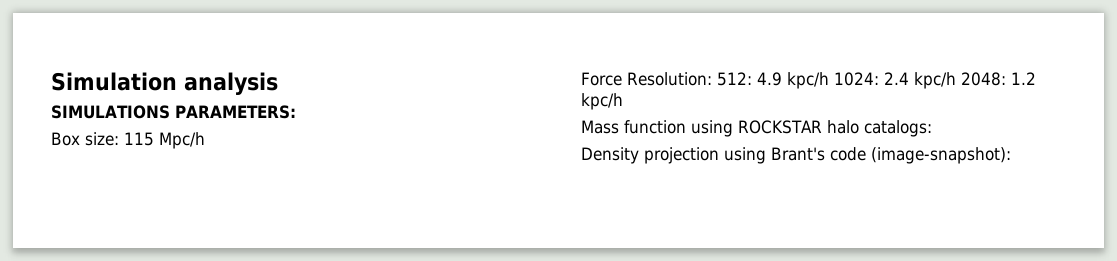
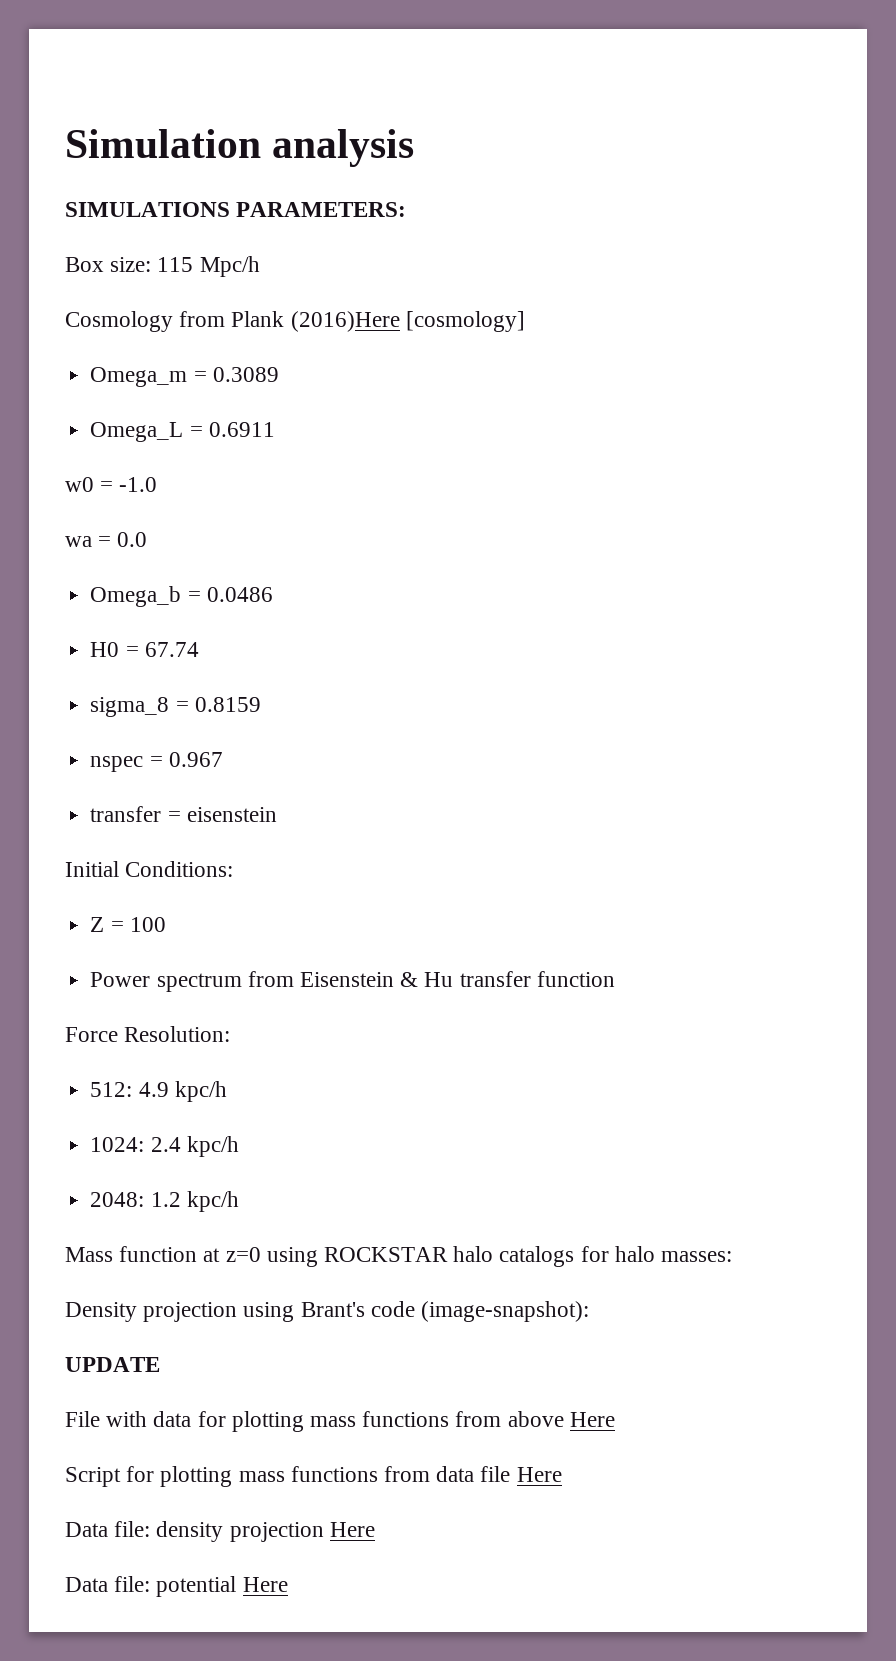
(205, 140) none -> [65,311,525,332] [90,367,279,387] [90,422,275,442] [65,477,158,492] [65,532,148,547] [90,586,273,607] [90,642,199,657] [90,697,261,717] [90,752,223,772] [90,806,277,822] [65,861,234,877] [90,917,166,932] [90,971,615,992] // Cosmology from Plank (2016)Here [cosmology] // Omega_m = 0.3089 // Omega_L = 0.6911 // w0 = -1.0 // wa = 0.0 // Omega_b = 0.0486 // H0 = 67.74 // sigma_8 = 0.8159 // nspec = 0.967 // transfer = eisenstein // Initial Conditions: // Z = 100 // Power spectrum from Eisenstein & Hu transfer function
(712, 79) none -> (231, 1034) //
(829, 80) none -> (227, 1091) //
(956, 80) none -> (239, 1146) //
(686, 127) none -> [203,1247,261,1262] at z=0
[863,120,932,137] catalogs: -> [499,1246,733,1267] catalogs for halo masses:
(1011, 155) none -> [65,1357,160,1372] [65,1411,615,1432] [65,1466,562,1487] [65,1521,375,1542] [65,1576,288,1597] // UPDATE // File with data for plotting mass functions from above Here // Script for plotting mass functions from data file Here // Data file: density projection Here // Data file: potential Here

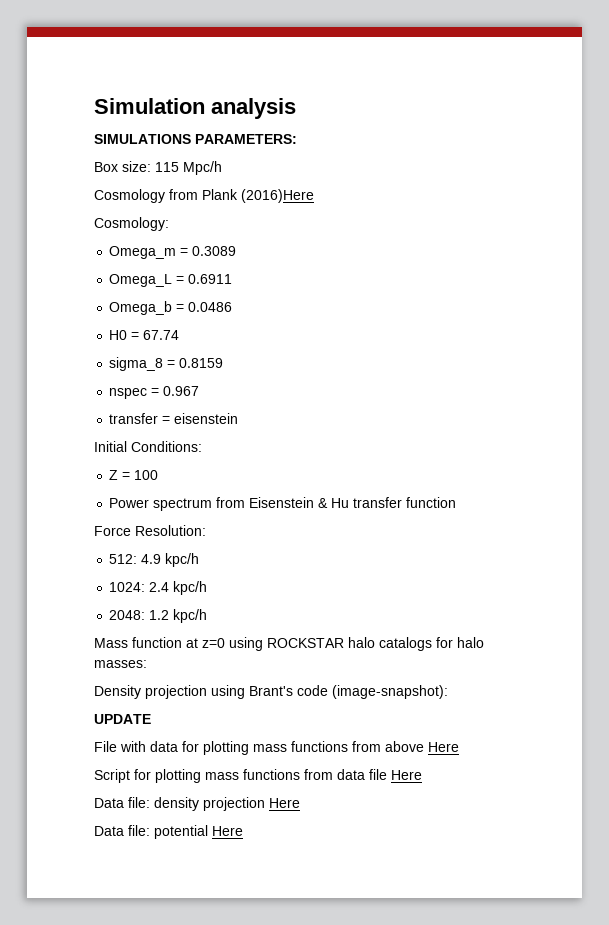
[405,311,525,332] [cosmology] -> [94,217,169,231] // Cosmology:
[65,477,158,492] [65,532,148,547] // w0 = -1.0 // wa = 0.0 -> (233, 279) none

